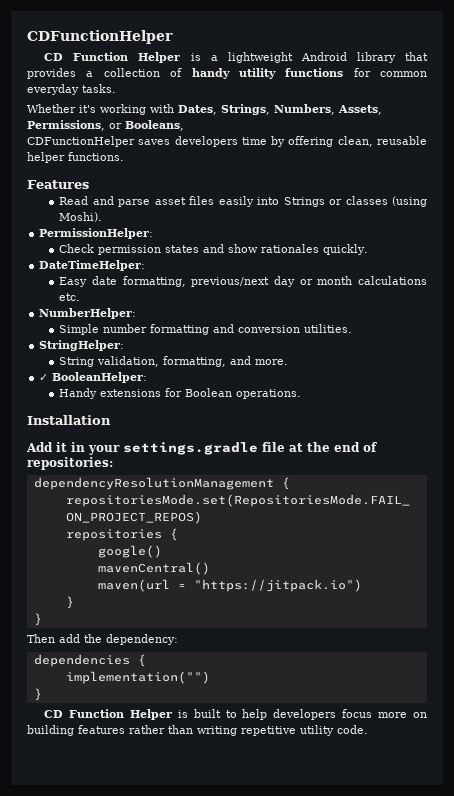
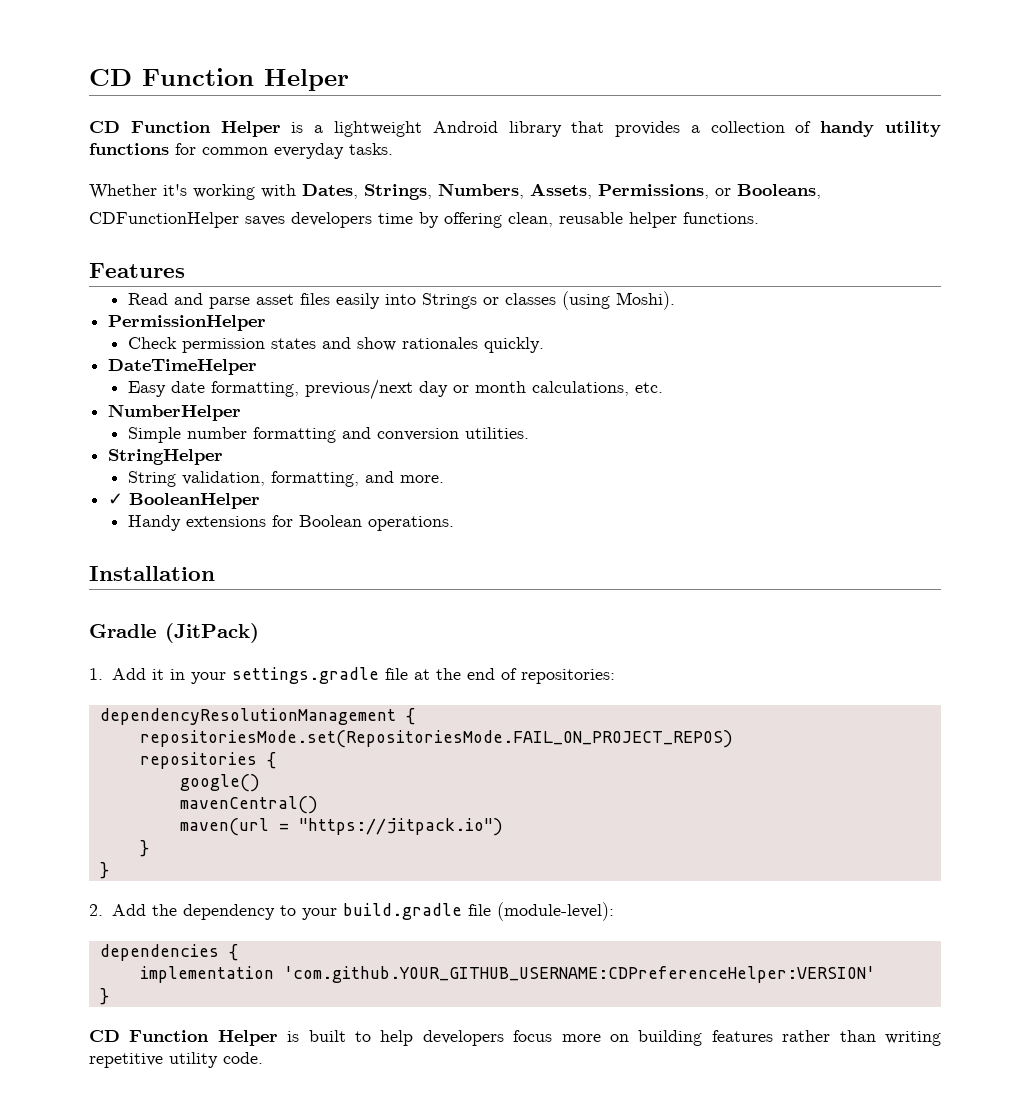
[27,30,173,44] CDFunctionHelper -> [89,68,349,91] CD Function Helper
[39,228,154,239] PermissionHelper: -> [108,315,267,331] PermissionHelper
[39,260,146,271] DateTimeHelper: -> [108,359,258,375] DateTimeHelper
[358,276,428,285] calculations -> [531,381,629,396] calculations,
[39,308,137,319] NumberHelper: -> [108,404,242,421] NumberHelper
[39,340,125,351] StringHelper: -> [108,449,224,465] StringHelper
[52,372,148,383] BooleanHelper: -> [129,493,261,509] BooleanHelper
(111, 420) none -> [89,623,259,643] [89,668,103,680] Gradle (JitPack) // 1.
[27,634,178,645] Then add the dependency: -> [89,902,614,921] 2. Add the dependency to your build.gradle file (module-level):
[65,671,210,684] implementation("") -> [139,966,875,983] implementation 'com.github.YOUR_GITHUB_USERNAME:CDPreferenceHelper:VERSION'

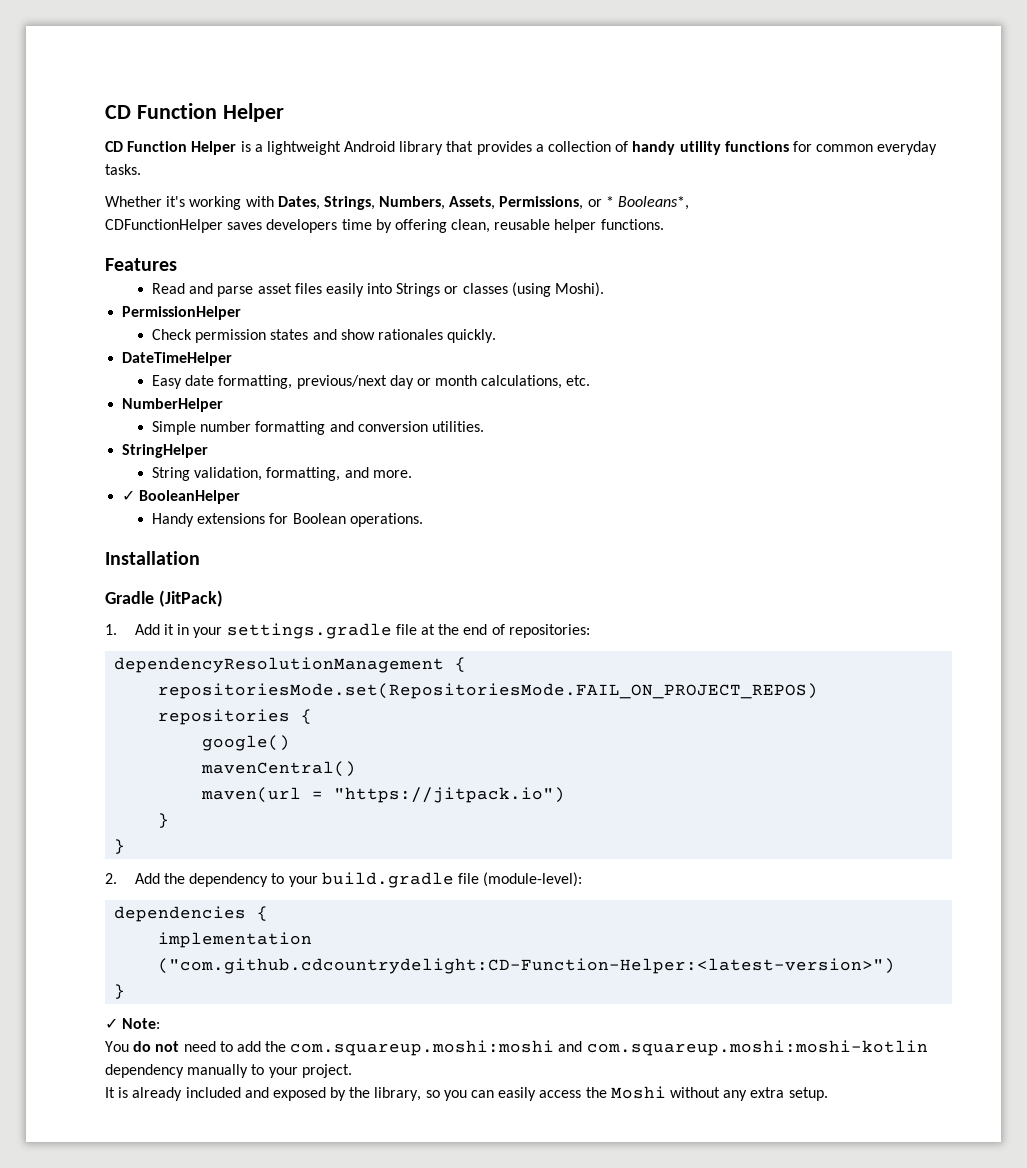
[737,184,821,199] Booleans, -> [605,196,690,210] * Booleans*,
[283,966,875,983] [99,988,109,1005] [89,1030,941,1046] [89,1052,263,1068] 'com.github.YOUR_GITHUB_USERNAME:CDPreferenceHelper:VERSION' // } // CD Function Helper is built to help developers focus more on building features rather than writing repetitive utility code. -> [158,958,896,974] [114,984,126,999] [105,1018,161,1029] [105,1040,928,1056] [105,1064,352,1078] [105,1086,828,1101] ("com.github.cdcountrydelight:CD-Function-Helper:<latest-version>") // } // ✓ Note: // You do not need to add the com.squareup.moshi:moshi and com.squareup.moshi:moshi-kotlin dependency manually to your project. // It is already included and exposed by the library, so you can easily access the Moshi without any extra setup.

